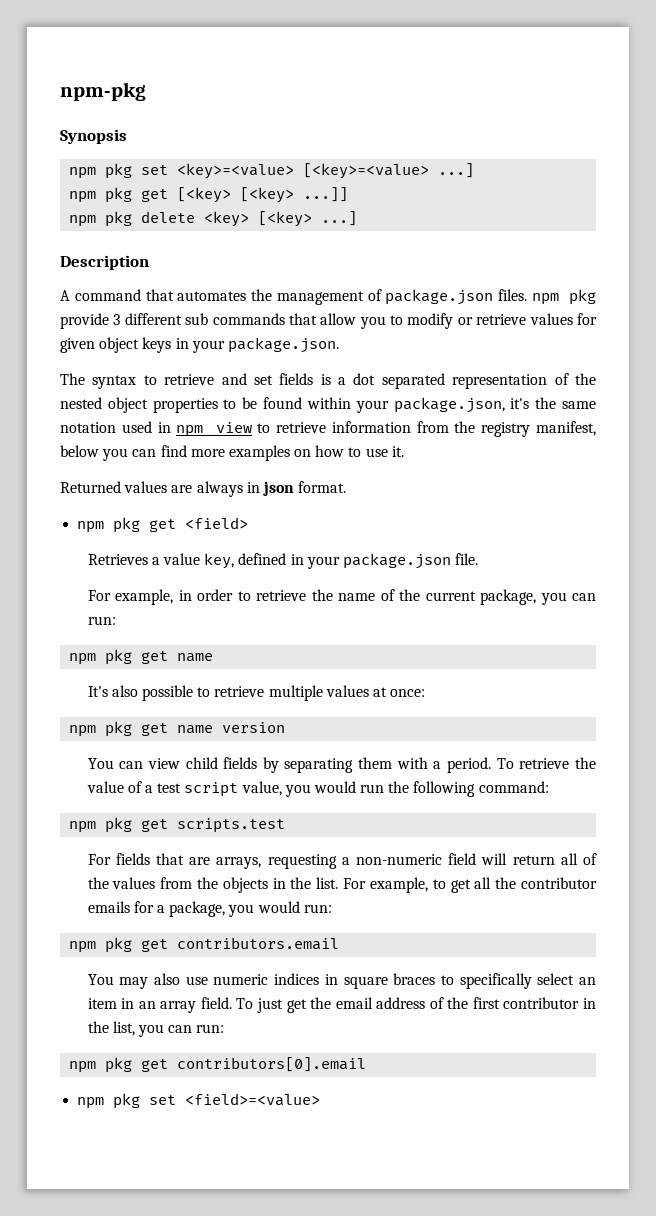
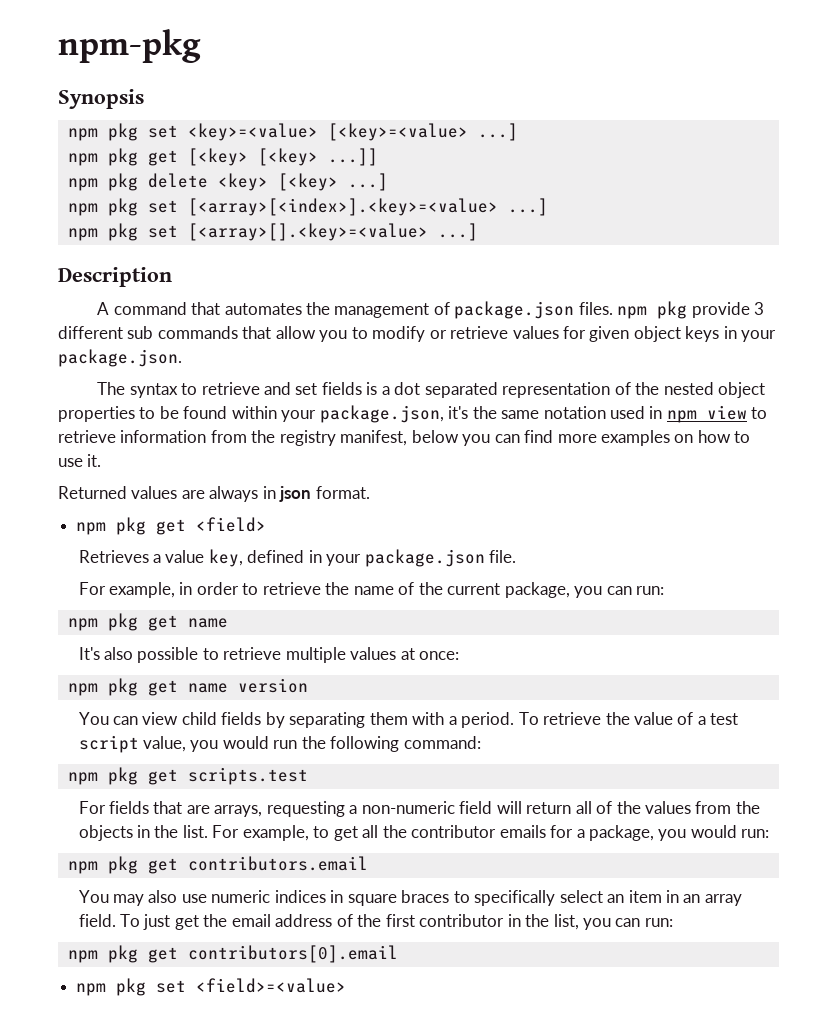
(358, 218) none -> [67,198,548,216] [67,223,478,241] // npm pkg set [<array>[<index>].<key>=<value> ...] // npm pkg set [<array>[].<key>=<value> ...]

